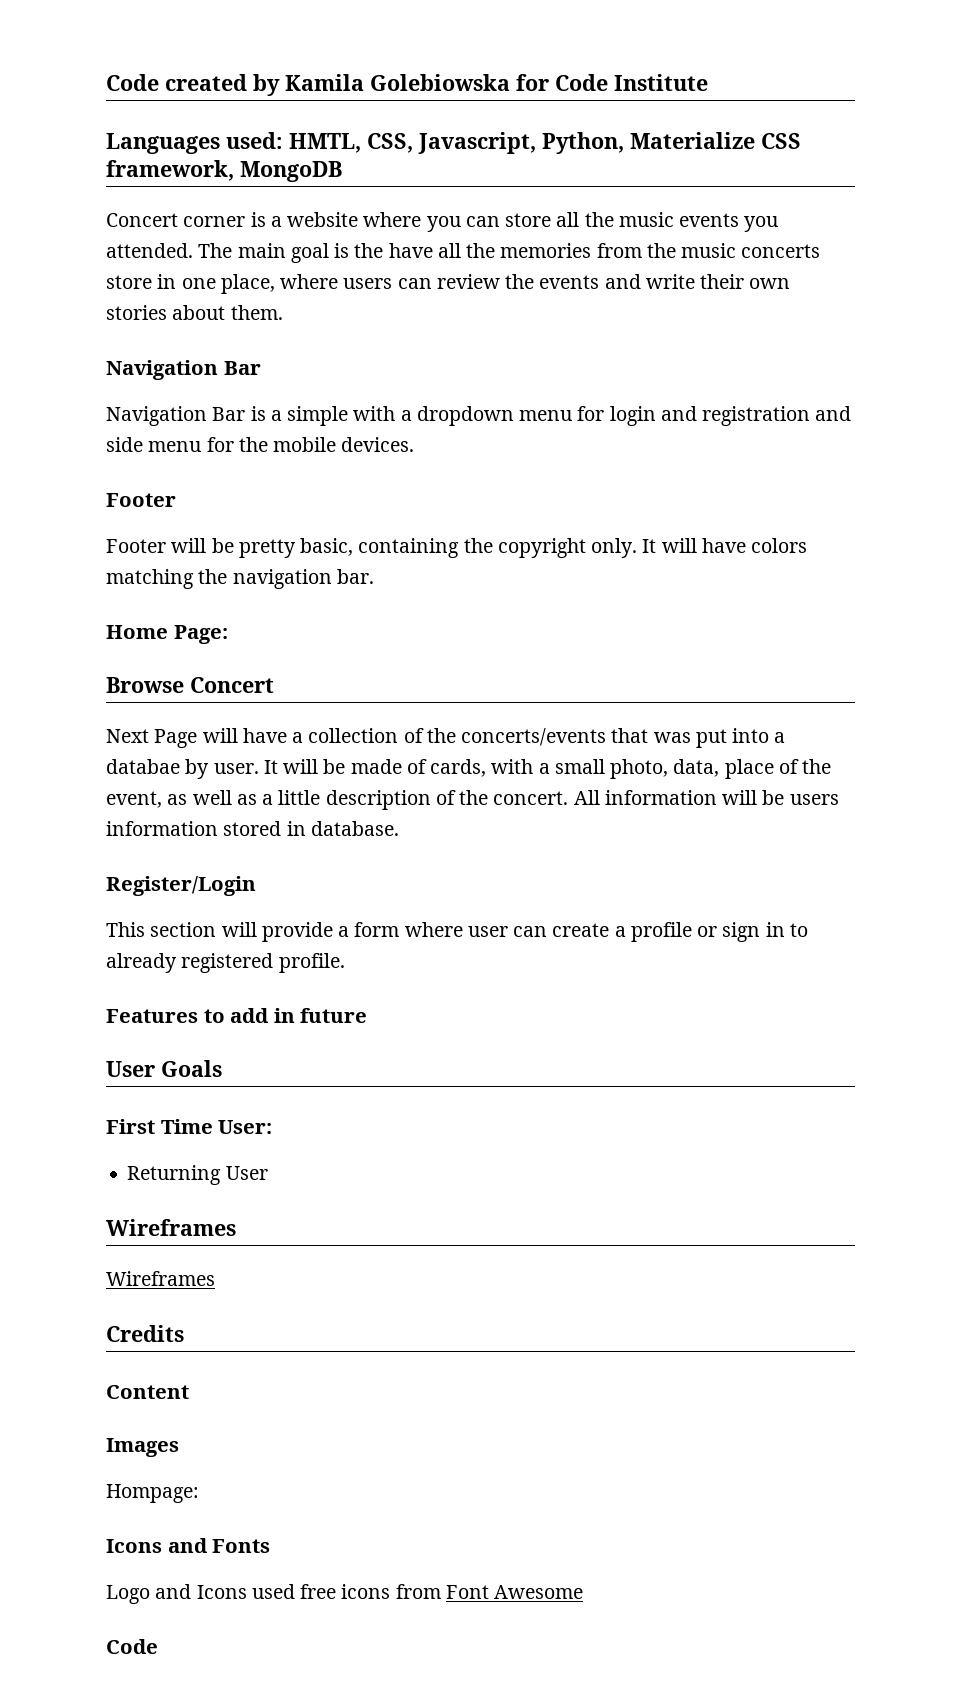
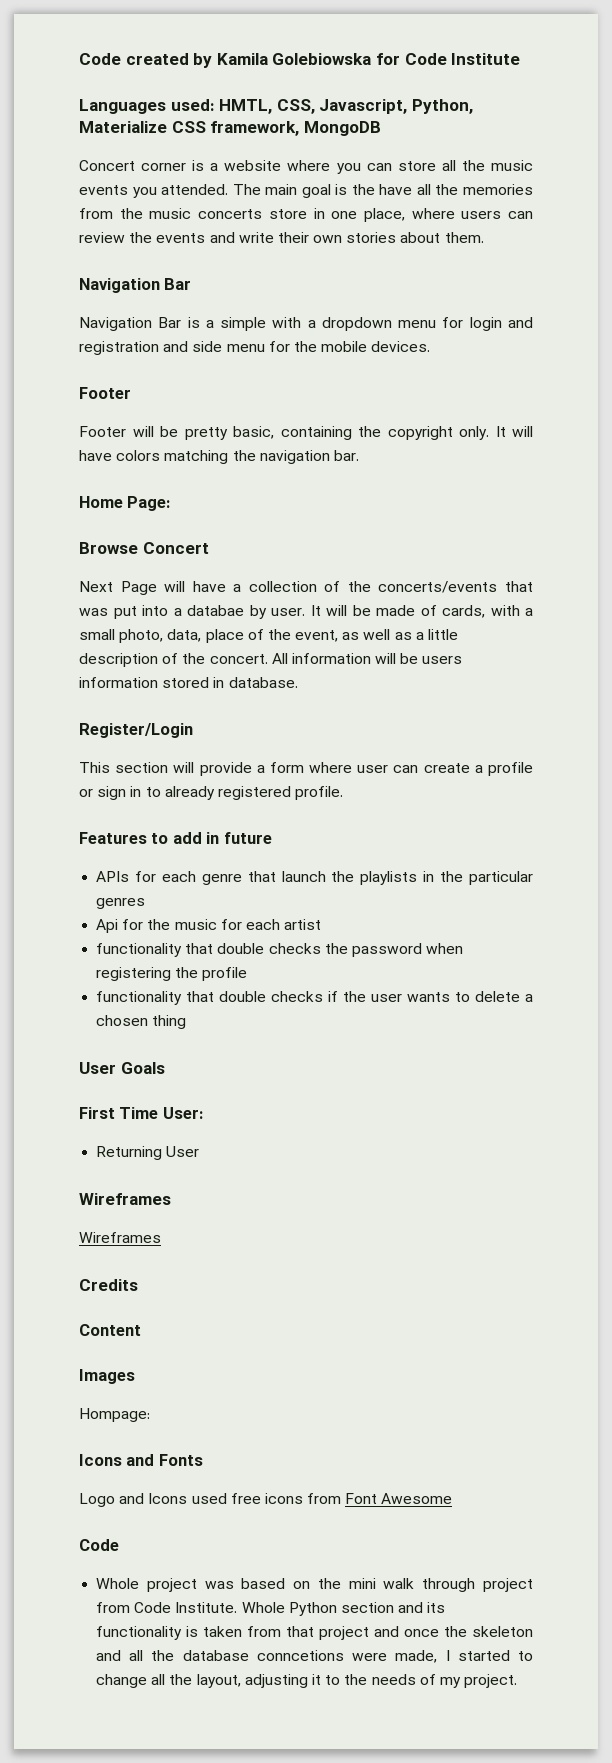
(368, 1015) none -> [96,871,533,885] [96,898,146,909] [96,919,322,933] [96,943,464,957] [96,967,248,981] [96,991,533,1005] [96,1015,187,1029] // APIs for each genre that launch the playlists in the particular genres // Api for the music for each artist // functionality that double checks the password when registering the profile // functionality that double checks if the user wants to delete a chosen thing
(158, 1646) none -> [96,1578,533,1592] [96,1602,446,1616] [96,1626,534,1640] [96,1650,533,1663] [96,1674,518,1688] // Whole project was based on the mini walk through project from Code Institute. Whole Python section and its functionality is taken from that project and once the skeleton and all the database conncetions were made, I started to change all the layout, adjusting it to the needs of my project.

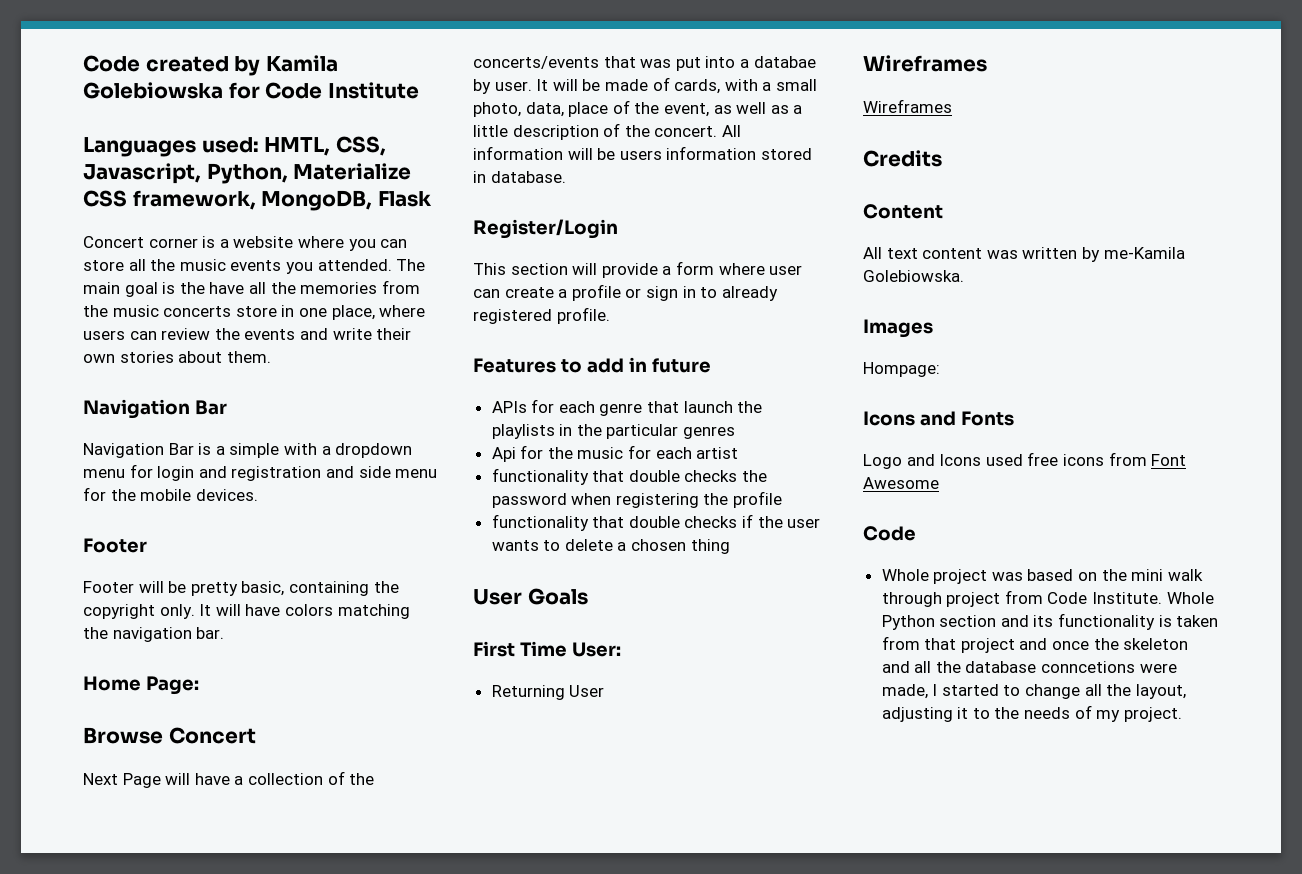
[303,121,381,136] MongoDB -> [261,190,432,211] MongoDB, Flask
(141, 1330) none -> [863,247,1185,262] [863,270,964,282] // All text content was written by me-Kamila Golebiowska.

